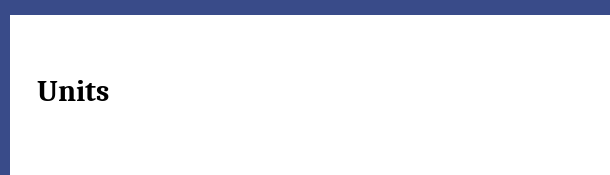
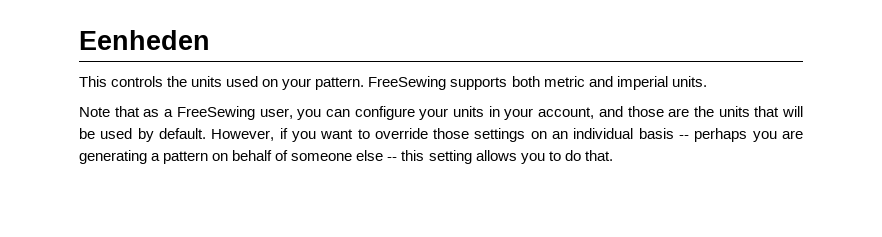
[37,80,109,101] Units -> [79,30,210,50] [79,76,707,90] [79,106,804,120] [79,128,803,142] [79,150,613,164] Eenheden // This controls the units used on your pattern. FreeSewing supports both metric and imperial units. // Note that as a FreeSewing user, you can configure your units in your account, and those are the units that will be used by default. However, if you want to override those settings on an individual basis -- perhaps you are generating a pattern on behalf of someone else -- this setting allows you to do that.

